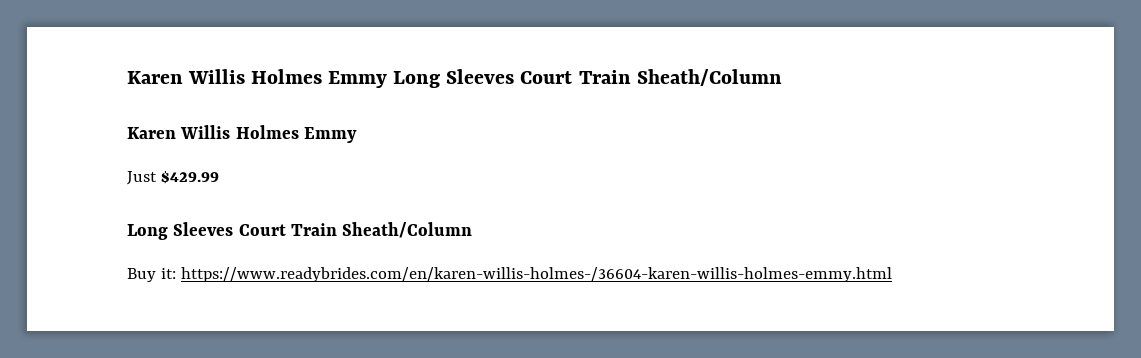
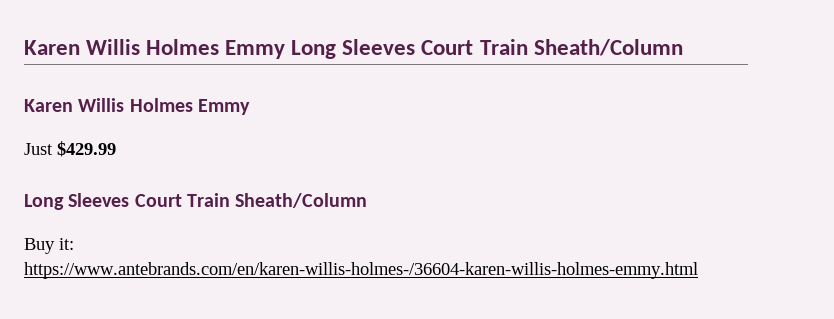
[180,267,892,282] https://www.readybrides.com/en/karen-willis-holmes-/36604-karen-willis-holmes-emmy.html -> [24,262,698,279] https://www.antebrands.com/en/karen-willis-holmes-/36604-karen-willis-holmes-emmy.html

